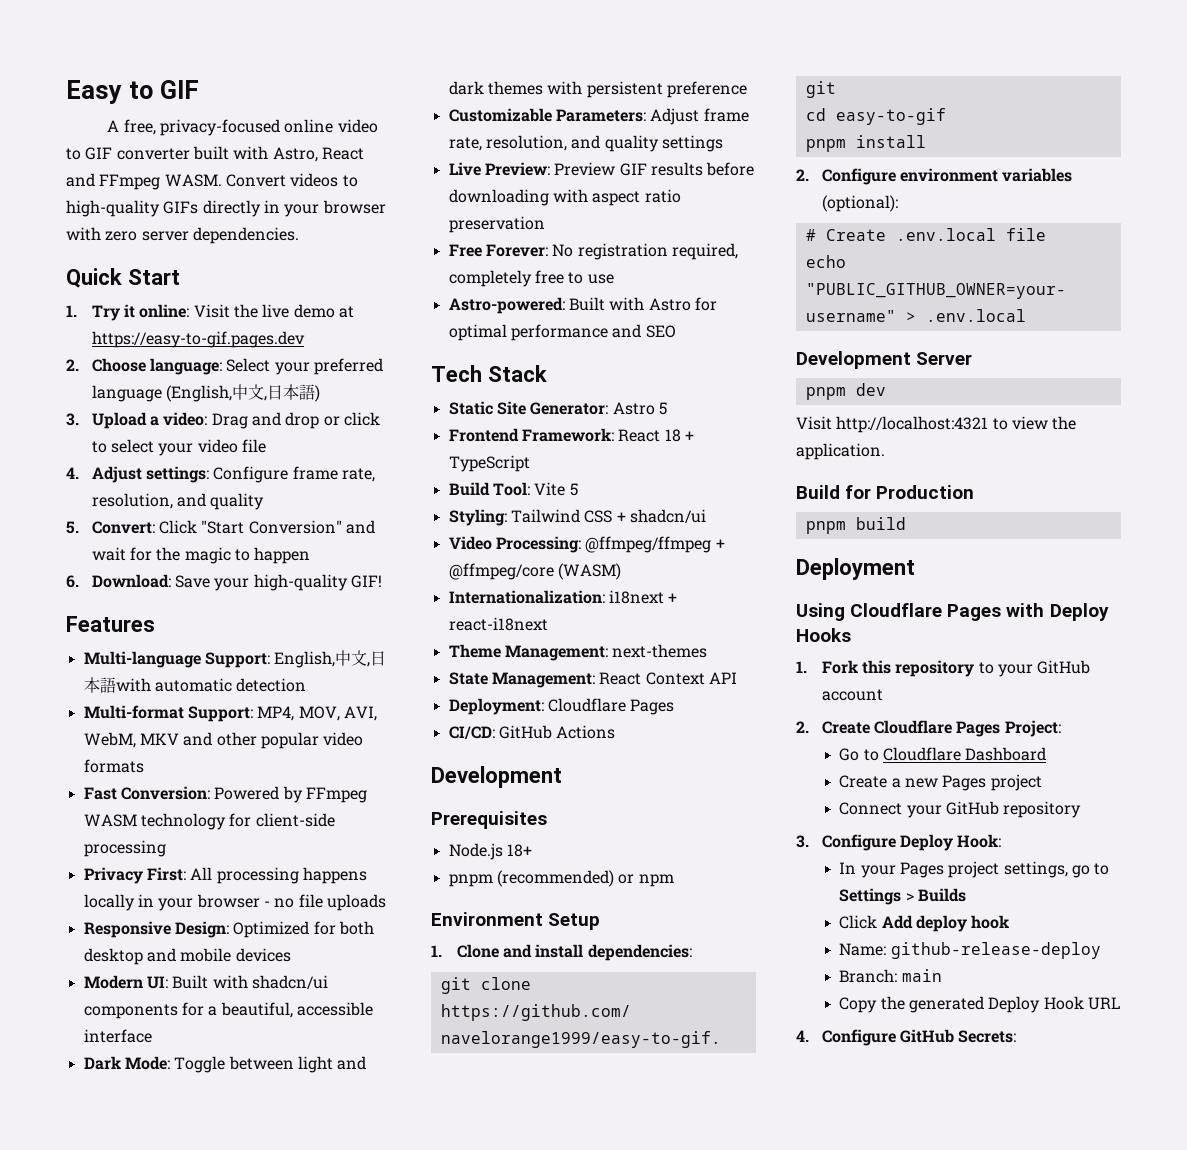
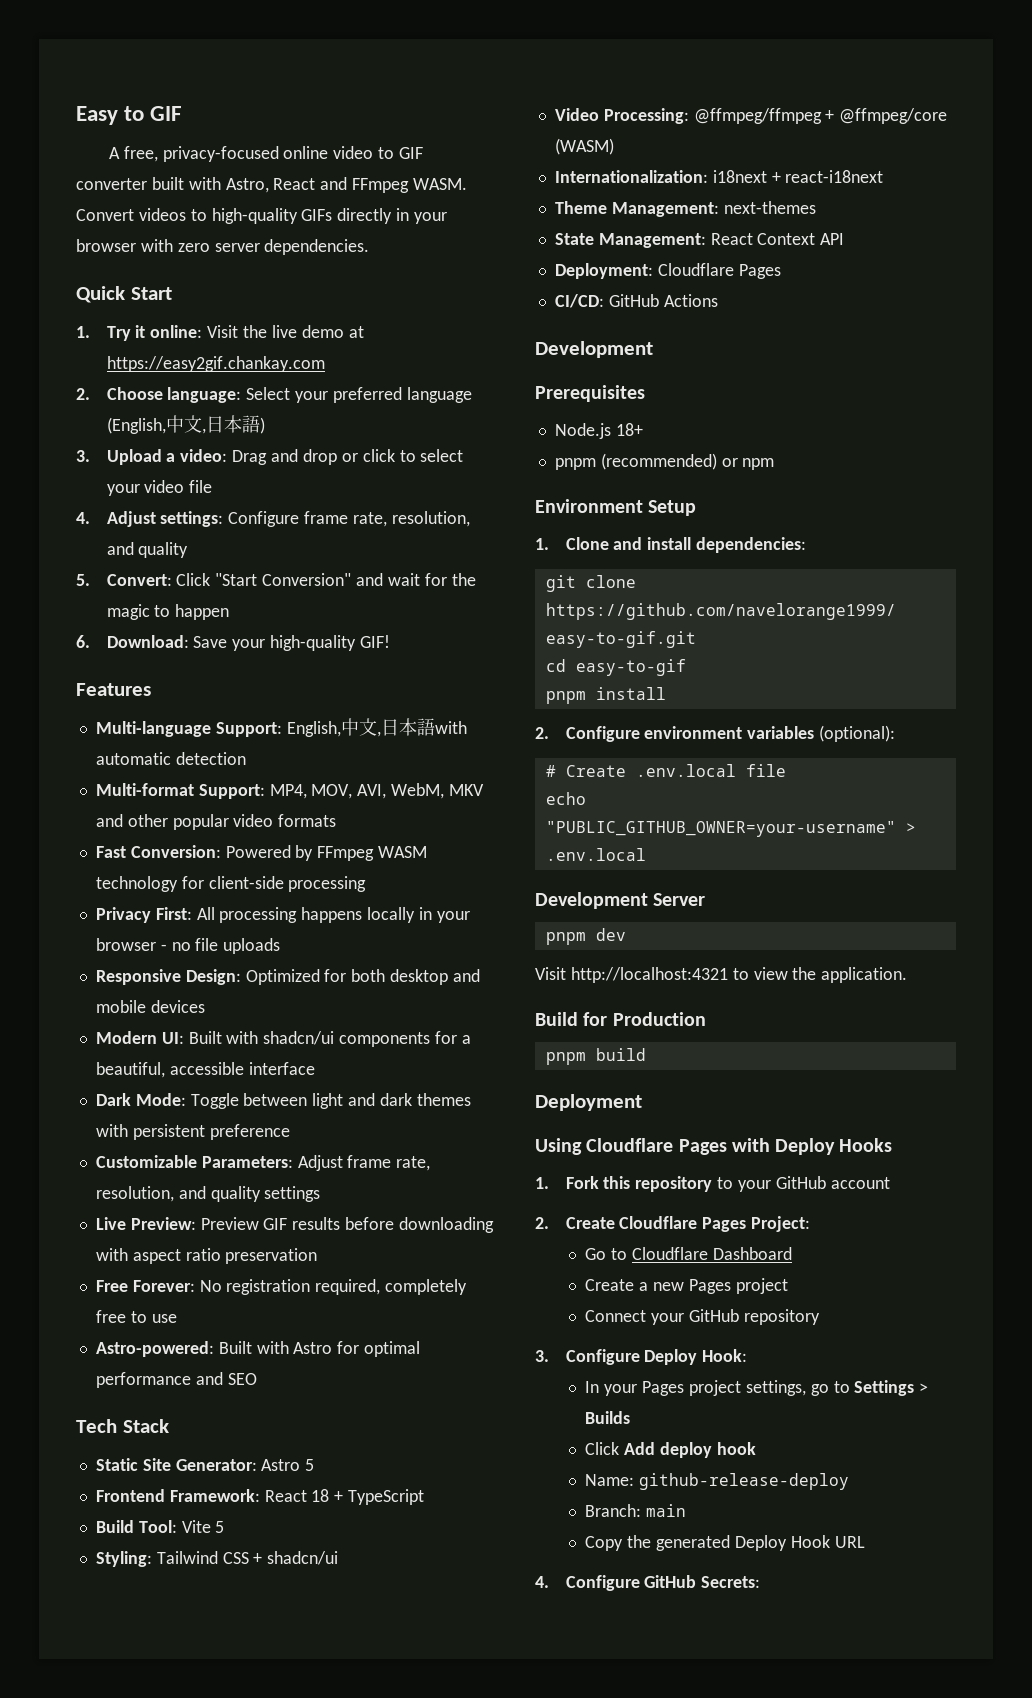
[91,331,305,348] https://easy-to-gif.pages.dev -> [106,356,325,372] https://easy2gif.chankay.com

